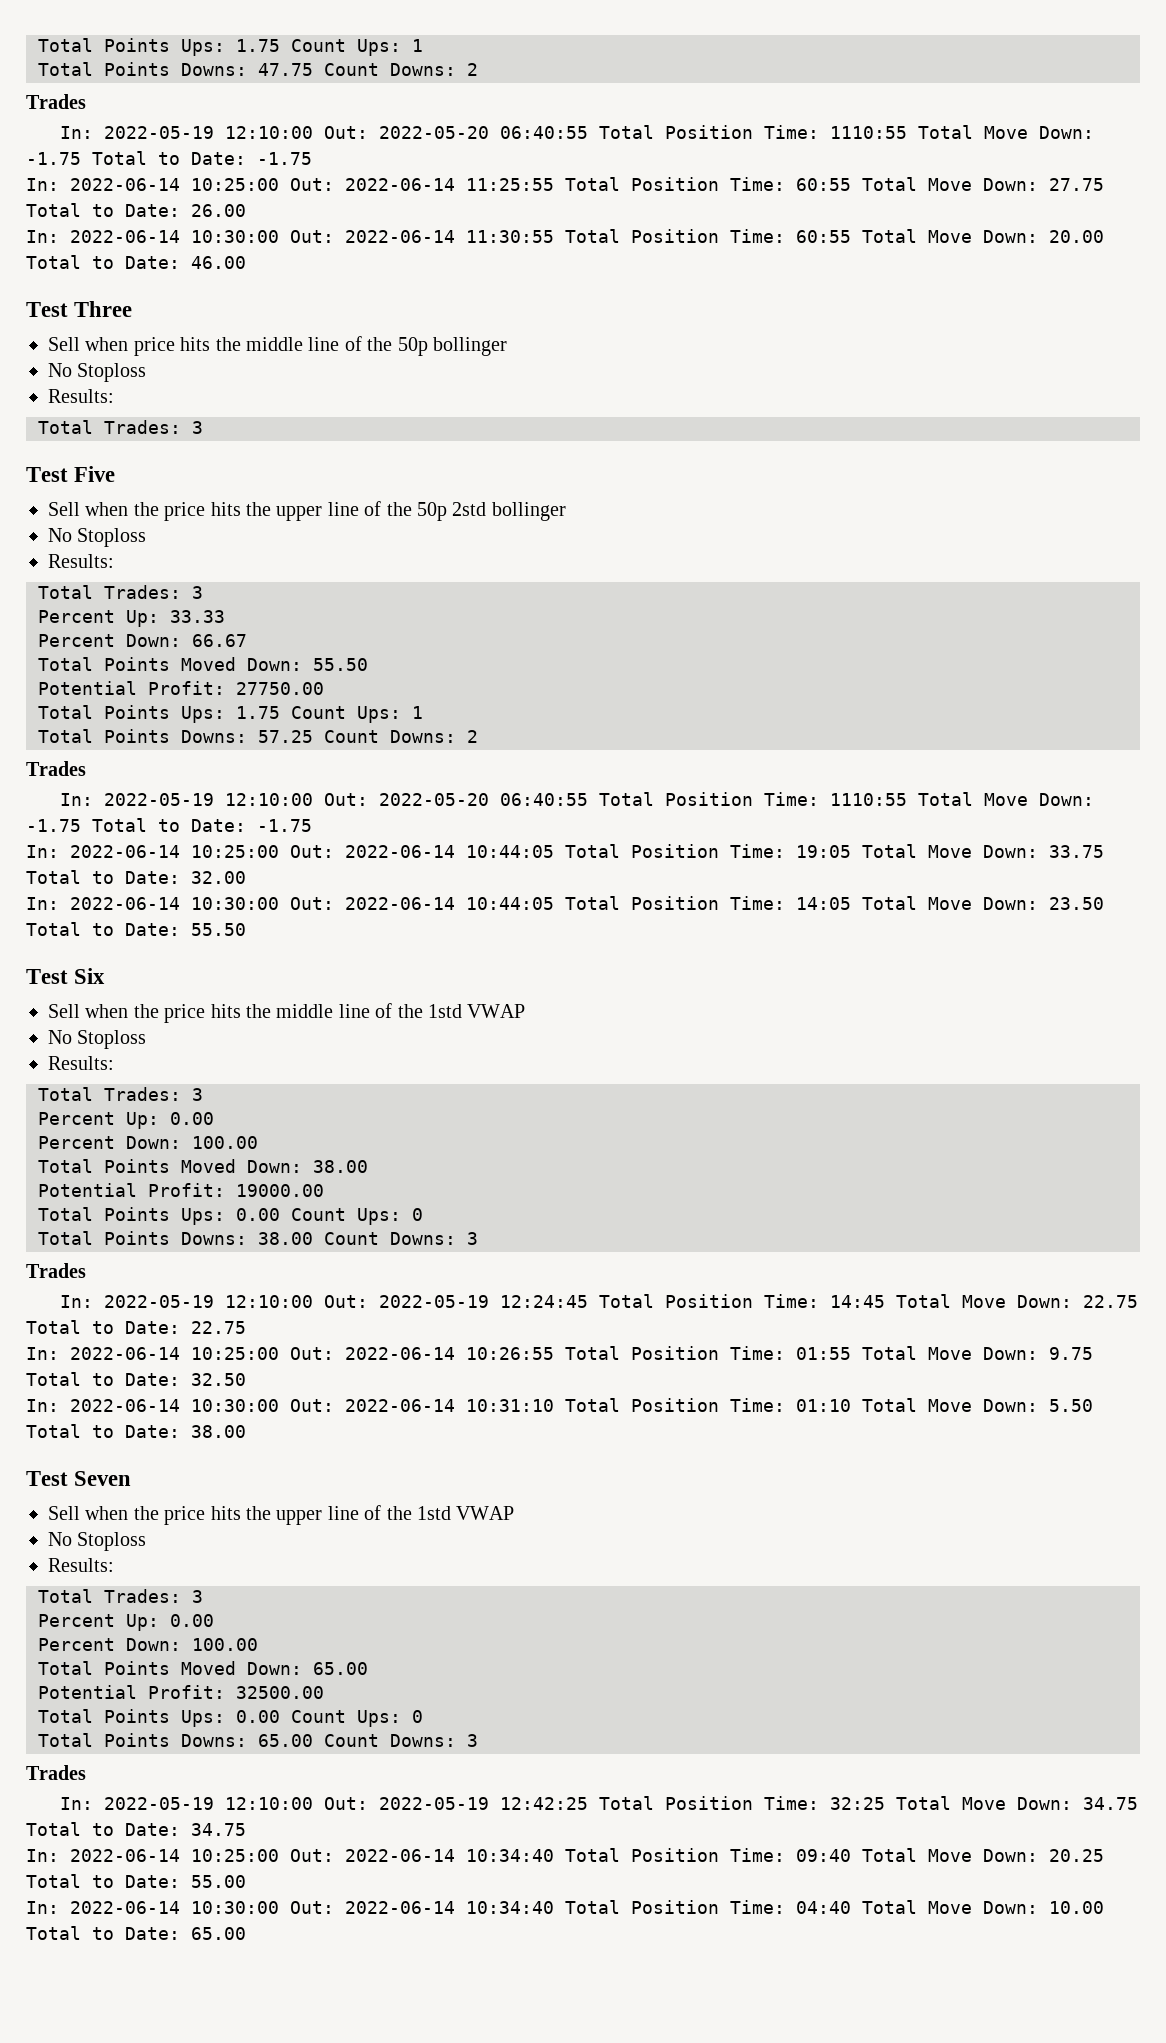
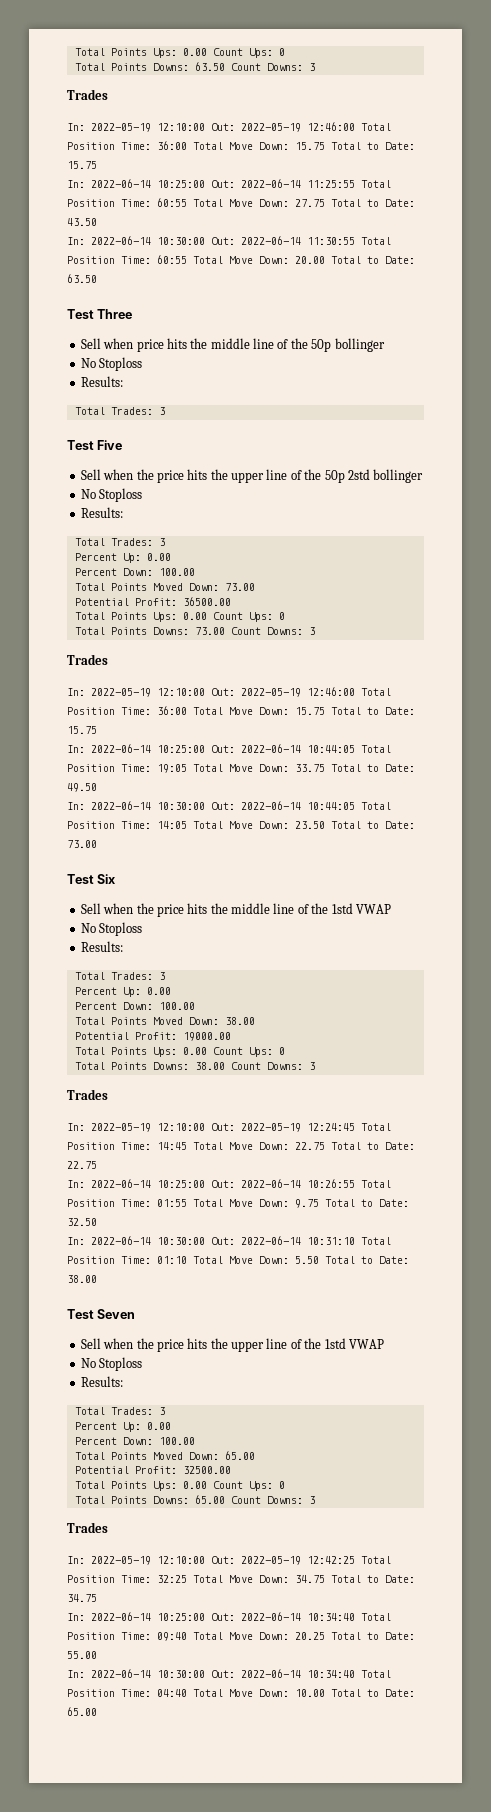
[38,38,423,56] [38,62,478,76] [26,94,86,109] [60,125,1095,139] [26,151,312,165] Total Points Ups: 1.75 Count Ups: 1 // Total Points Downs: 47.75 Count Downs: 2 // Trades // In: 2022-05-19 12:10:00 Out: 2022-05-20 06:40:55 Total Position Time: 1110:55 Total Move Down: -1.75 Total to Date: -1.75 -> [74,48,285,58] [74,62,315,71] [67,89,108,100] [67,122,391,132] [67,141,415,150] [67,161,97,169] Total Points Ups: 0.00 Count Ups: 0 // Total Points Downs: 63.50 Count Downs: 3 // Trades // In: 2022-05-19 12:10:00 Out: 2022-05-19 12:46:00 Total Position Time: 36:00 Total Move Down: 15.75 Total to Date: 15.75
[191,204,246,217] 26.00 -> [67,218,97,226] 43.50
[191,256,246,269] 46.00 -> [67,274,97,283] 63.50
[170,610,225,623] [38,634,247,647] [38,657,368,671] [38,681,324,695] [38,705,423,723] [38,729,478,743] [26,761,86,776] [60,792,1095,806] [26,818,312,832] 33.33 // Percent Down: 66.67 // Total Points Moved Down: 55.50 // Potential Profit: 27750.00 // Total Points Ups: 1.75 Count Ups: 1 // Total Points Downs: 57.25 Count Downs: 2 // Trades // In: 2022-05-19 12:10:00 Out: 2022-05-20 06:40:55 Total Position Time: 1110:55 Total Move Down: -1.75 Total to Date: -1.75 -> [146,553,171,561] [74,568,195,576] [74,583,255,591] [74,597,231,606] [74,612,285,622] [74,627,315,635] [67,654,108,665] [67,687,391,697] [67,706,415,715] [67,726,97,734] 0.00 // Percent Down: 100.00 // Total Points Moved Down: 73.00 // Potential Profit: 36500.00 // Total Points Ups: 0.00 Count Ups: 0 // Total Points Downs: 73.00 Count Downs: 3 // Trades // In: 2022-05-19 12:10:00 Out: 2022-05-19 12:46:00 Total Position Time: 36:00 Total Move Down: 15.75 Total to Date: 15.75
[191,871,246,884] 32.00 -> [67,783,97,792] 49.50
[191,923,246,936] 55.50 -> [67,840,97,848] 73.00

